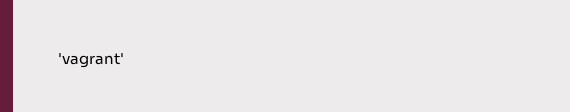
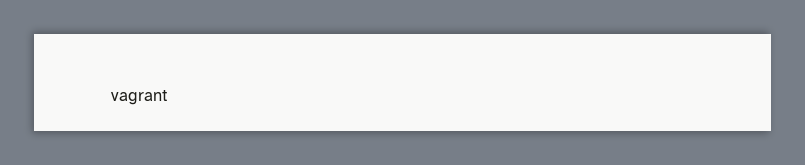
[58,53,124,68] 'vagrant' -> [111,90,168,105] vagrant

